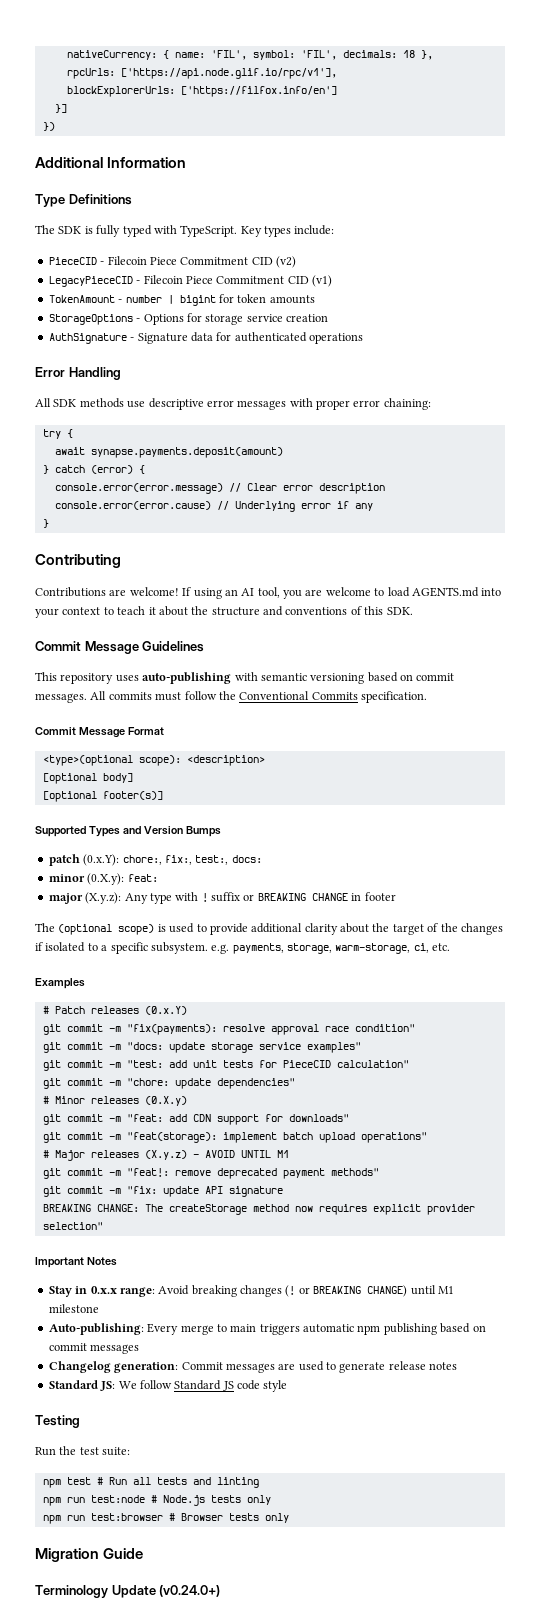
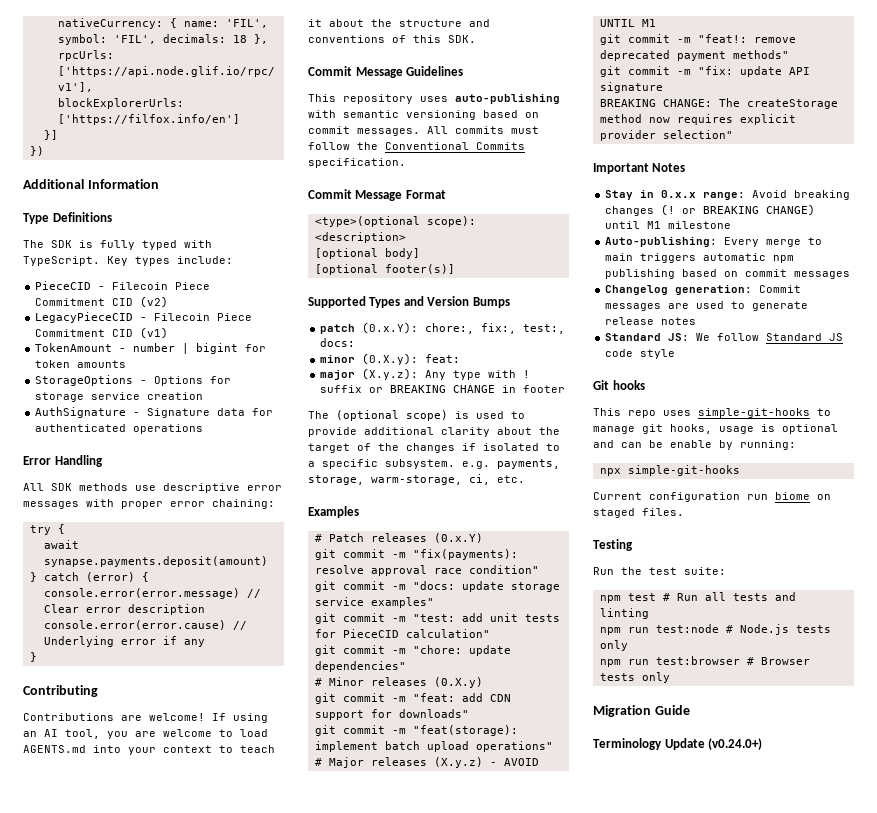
(288, 1386) none -> [593,380,645,390] [593,408,831,418] [593,424,838,434] [593,440,796,450] [599,465,740,476] [593,492,831,502] [593,508,684,518] // Git hooks // This repo uses simple-git-hooks to manage git hooks, usage is optional and can be enable by running: // npx simple-git-hooks // Current configuration run biome on staged files.

